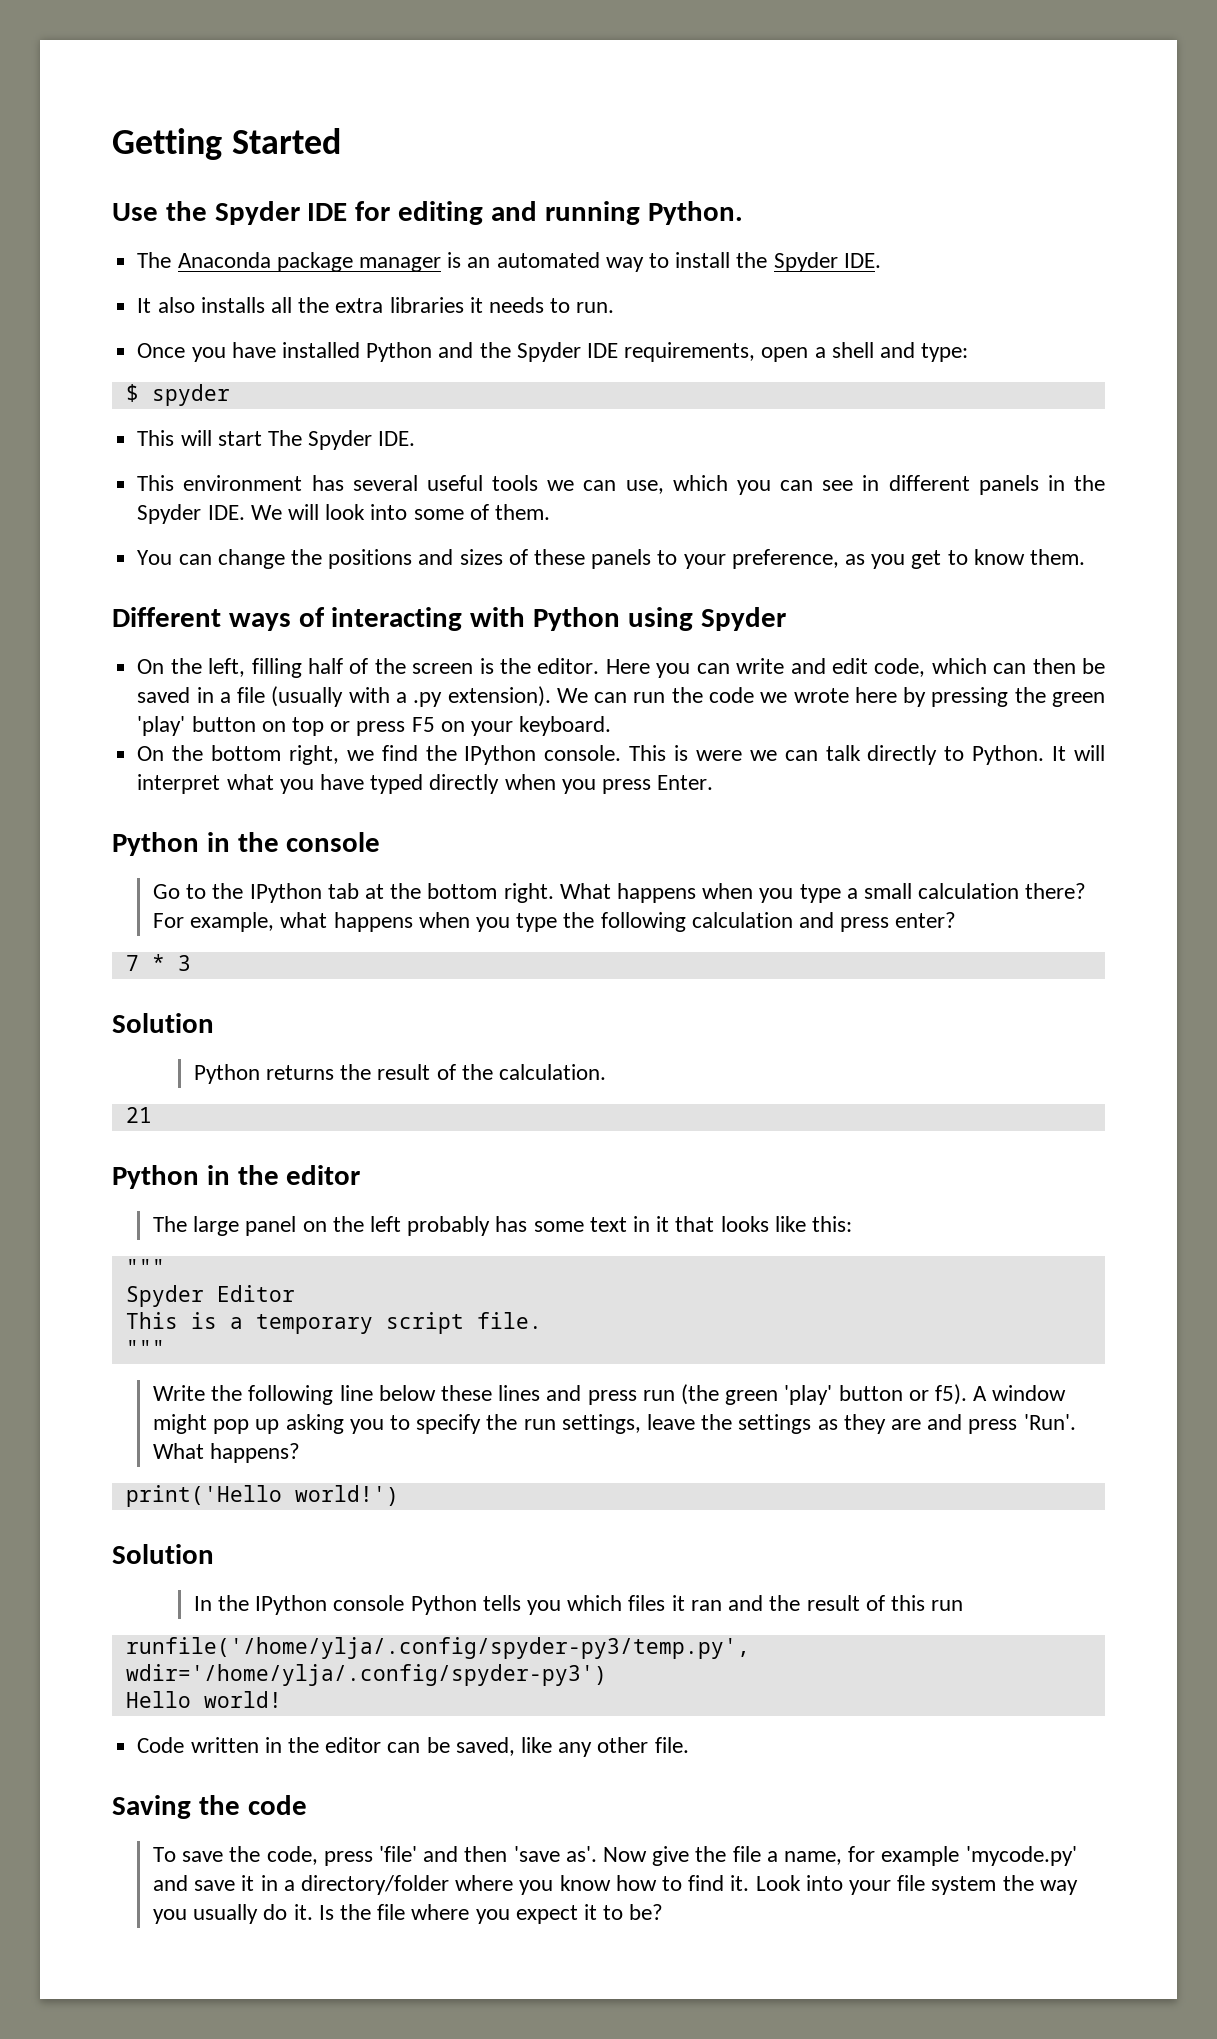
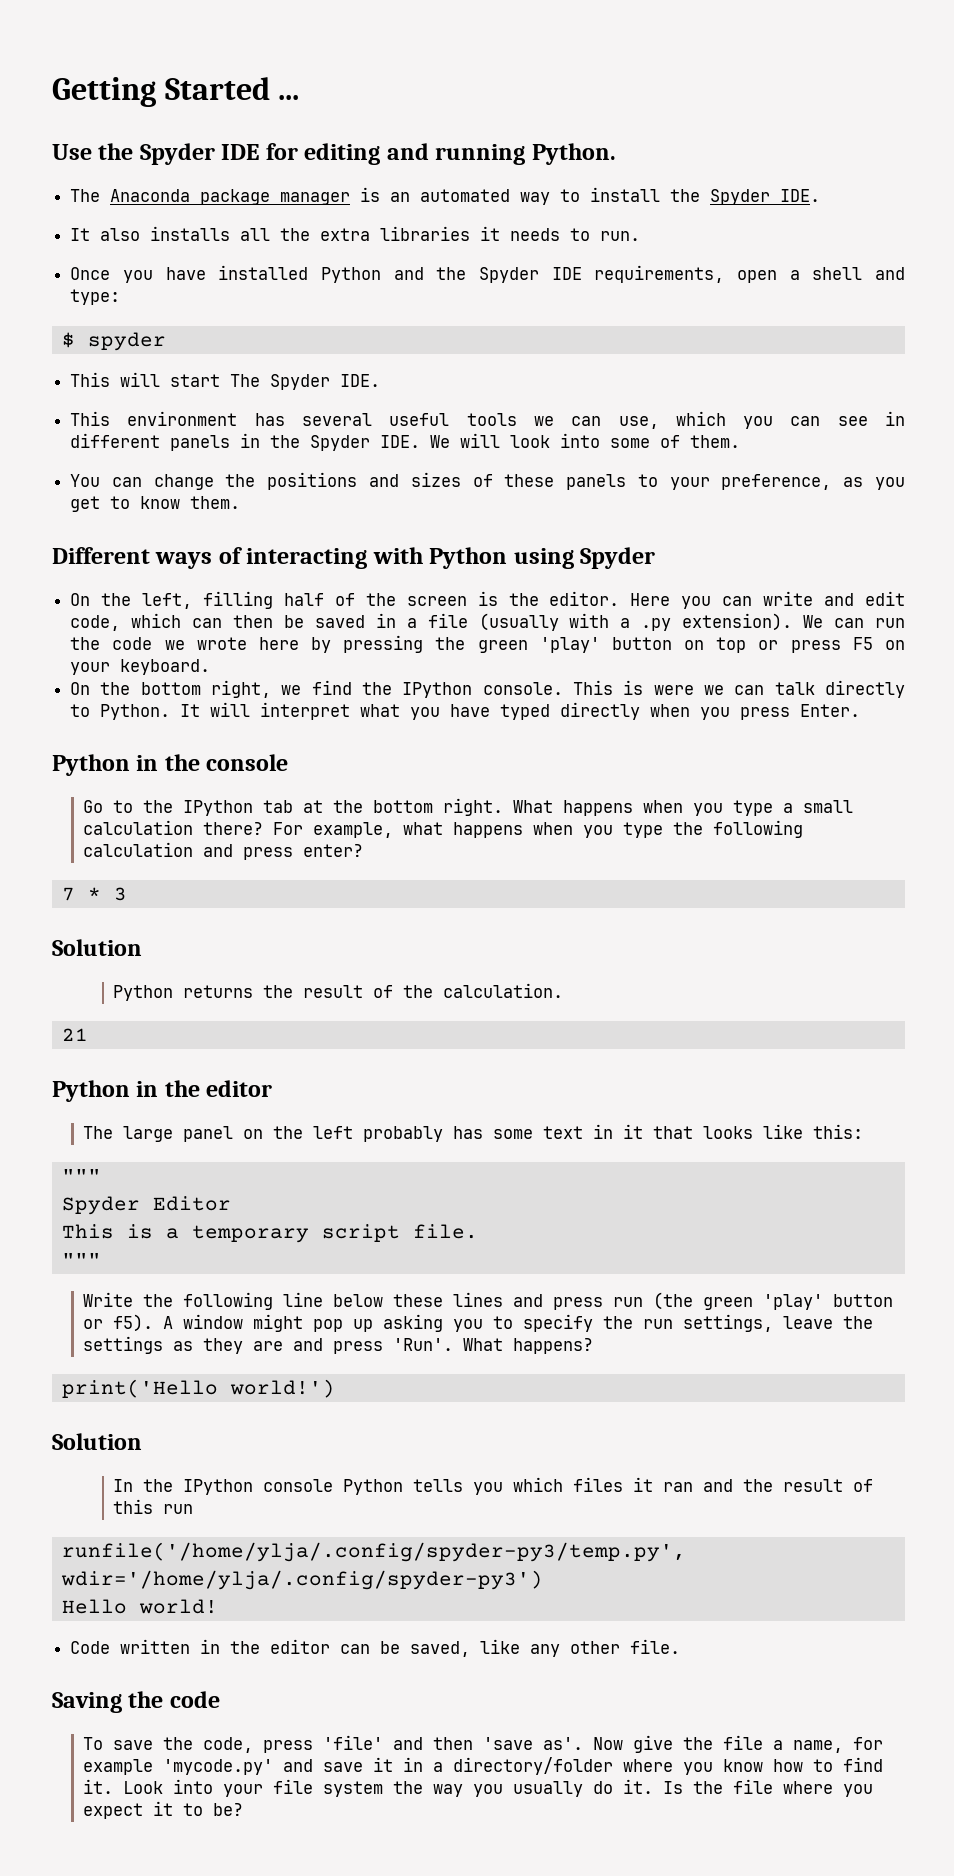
(341, 141) none -> [278,95,300,100] ...

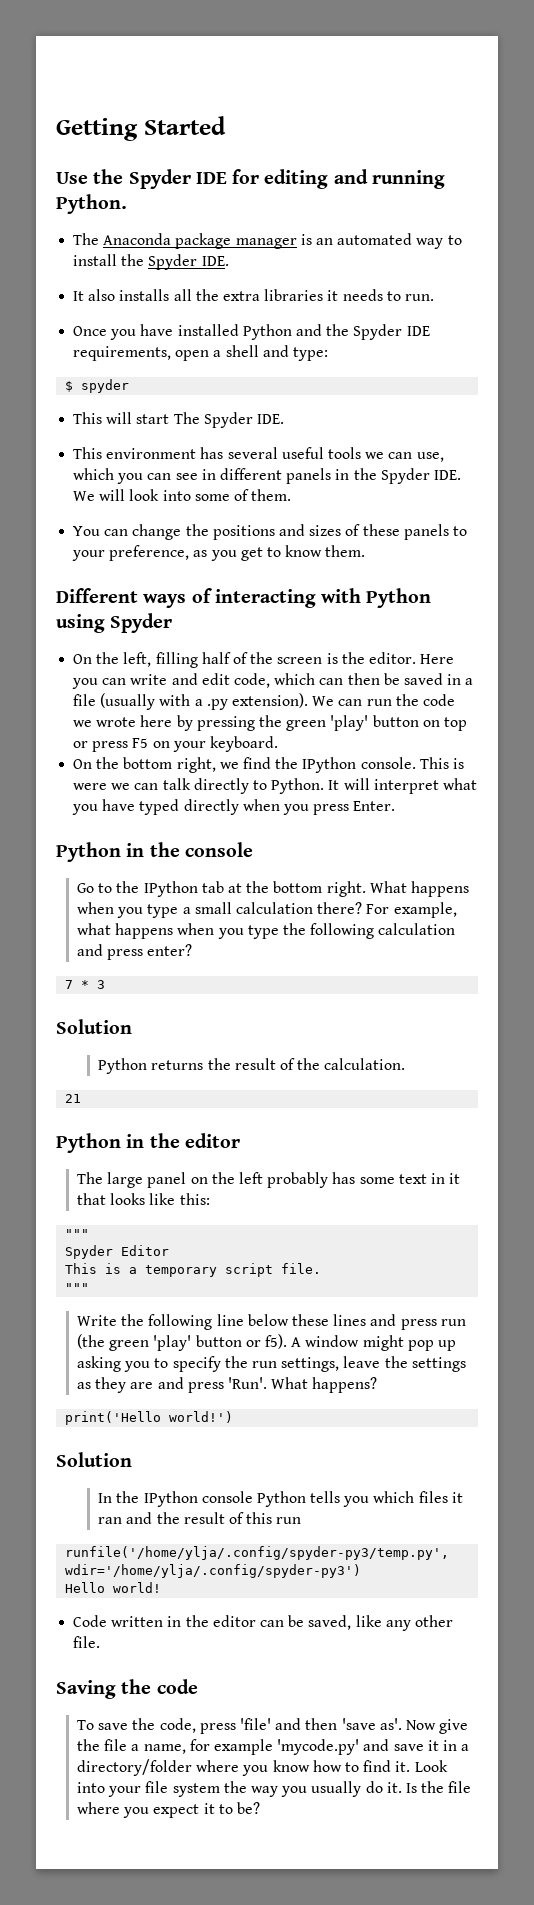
[278,95,300,100] ... -> (226, 125) none

